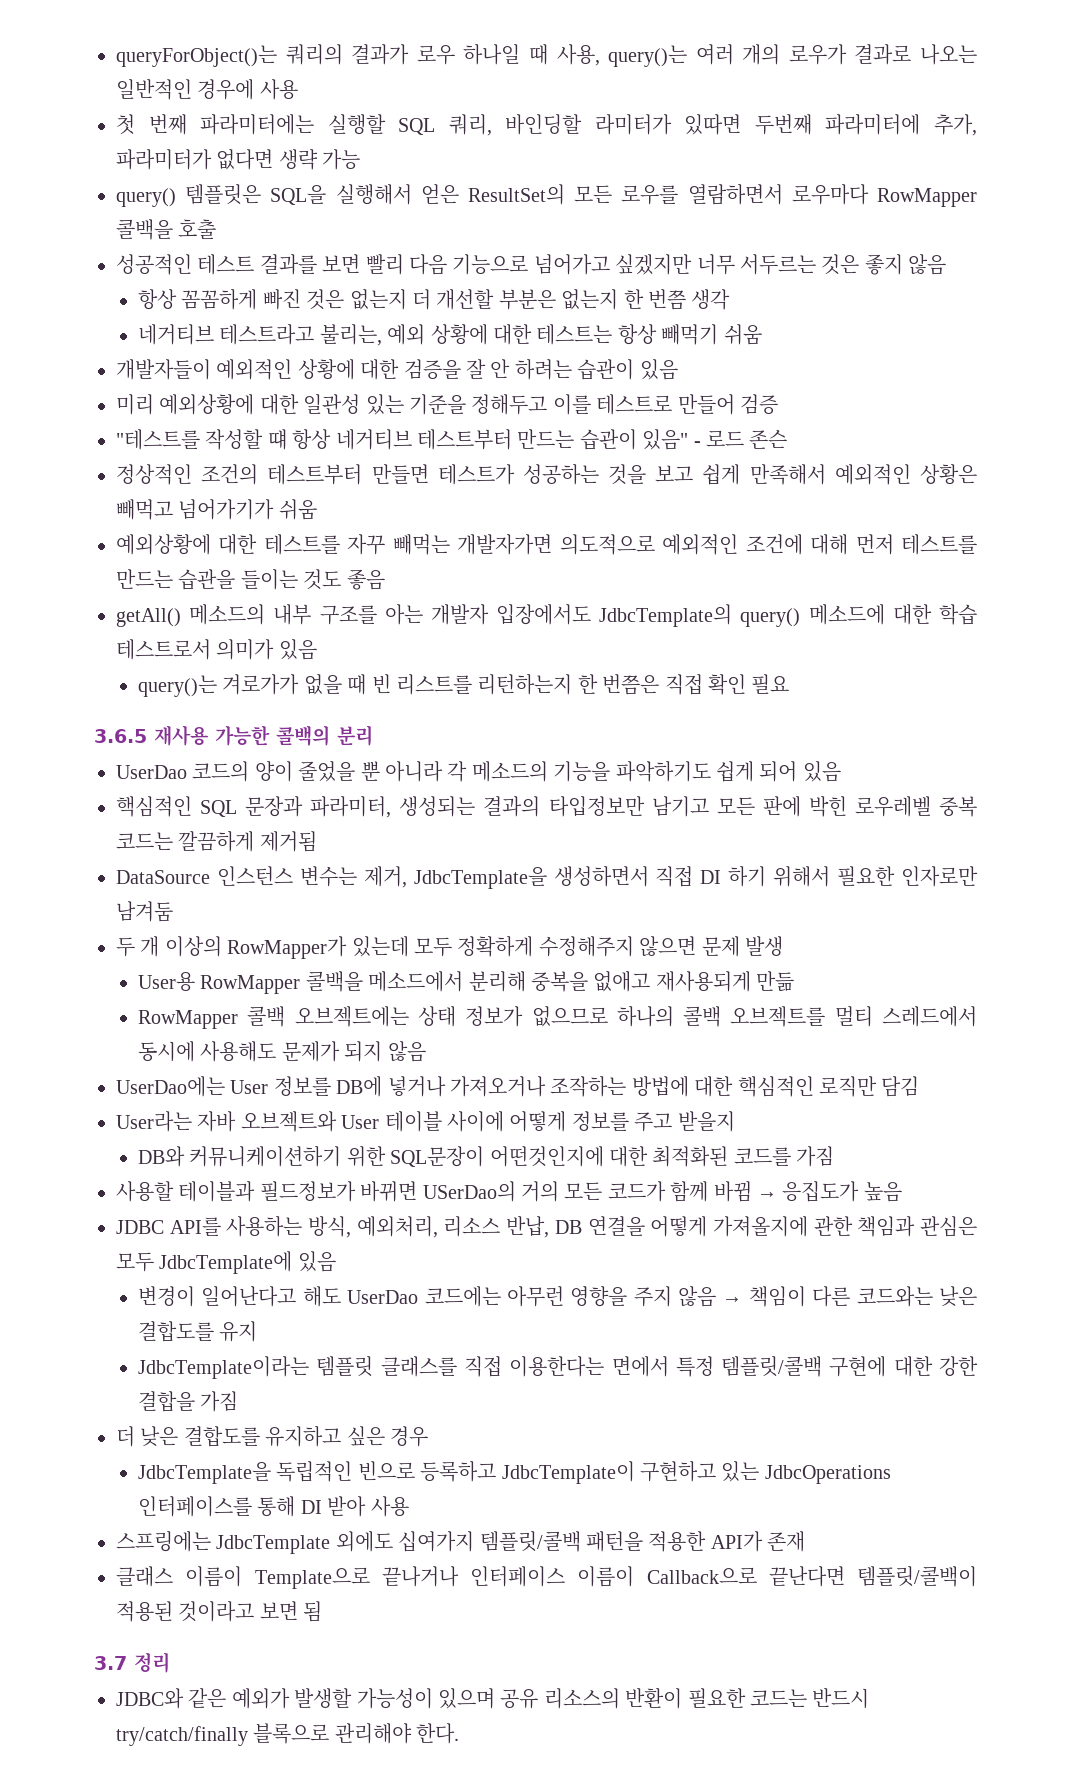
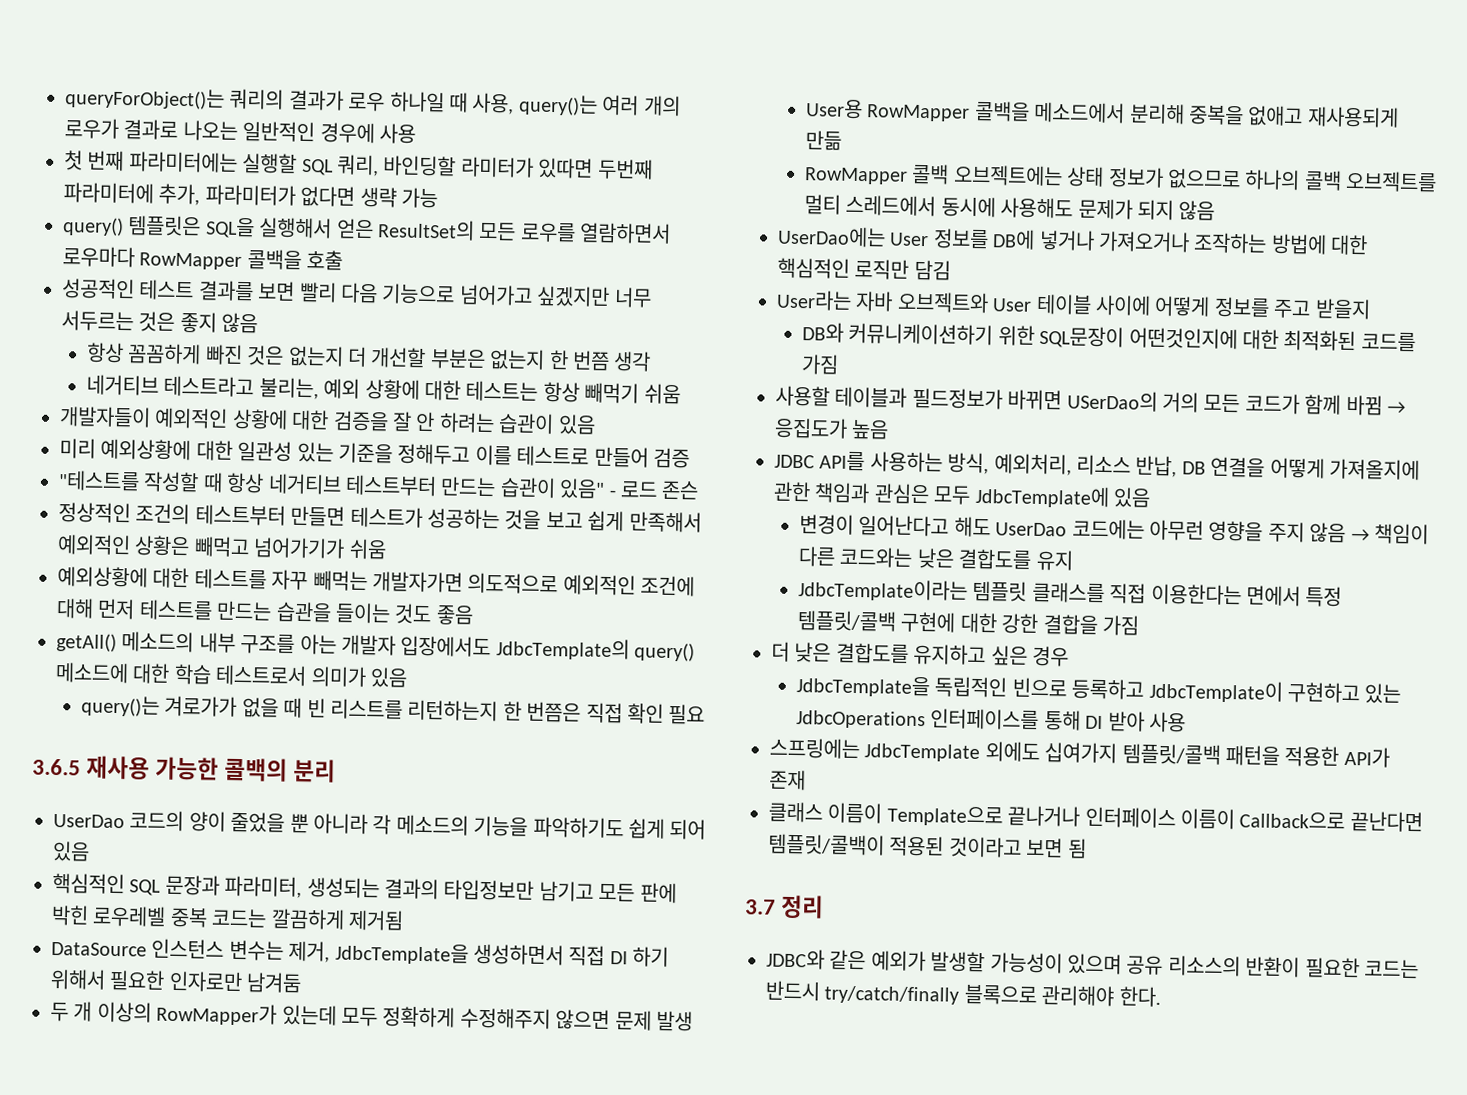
[267,429,287,450] 떄 -> [202,472,223,493] 때

